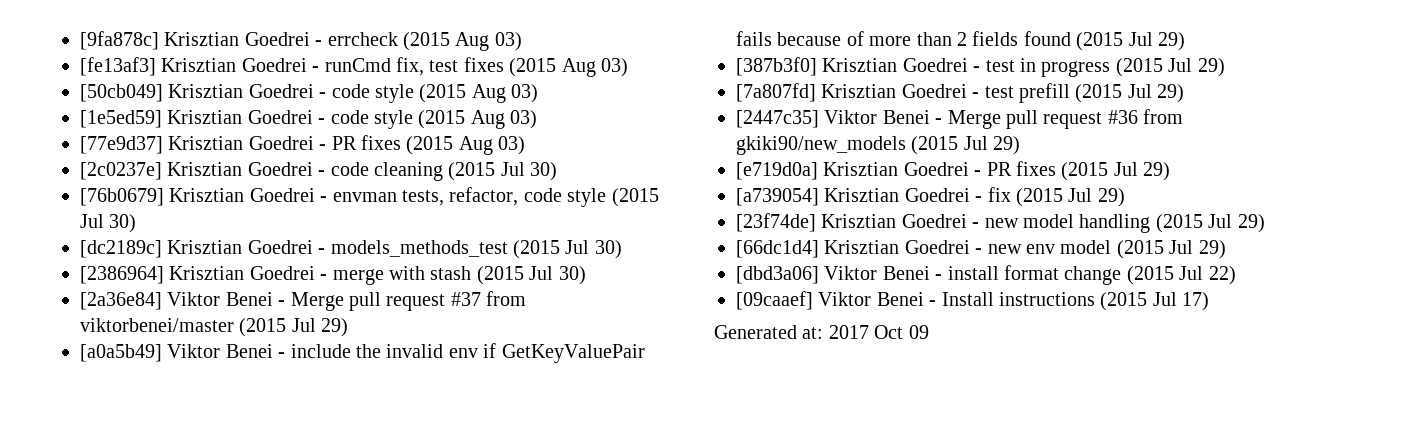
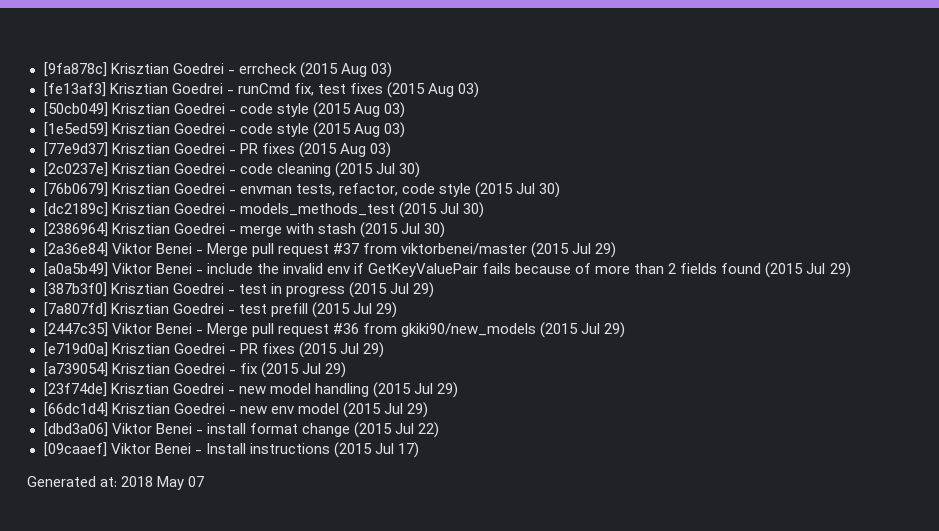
[828,325,929,339] 2017 Oct 09 -> [121,476,205,490] 2018 May 07

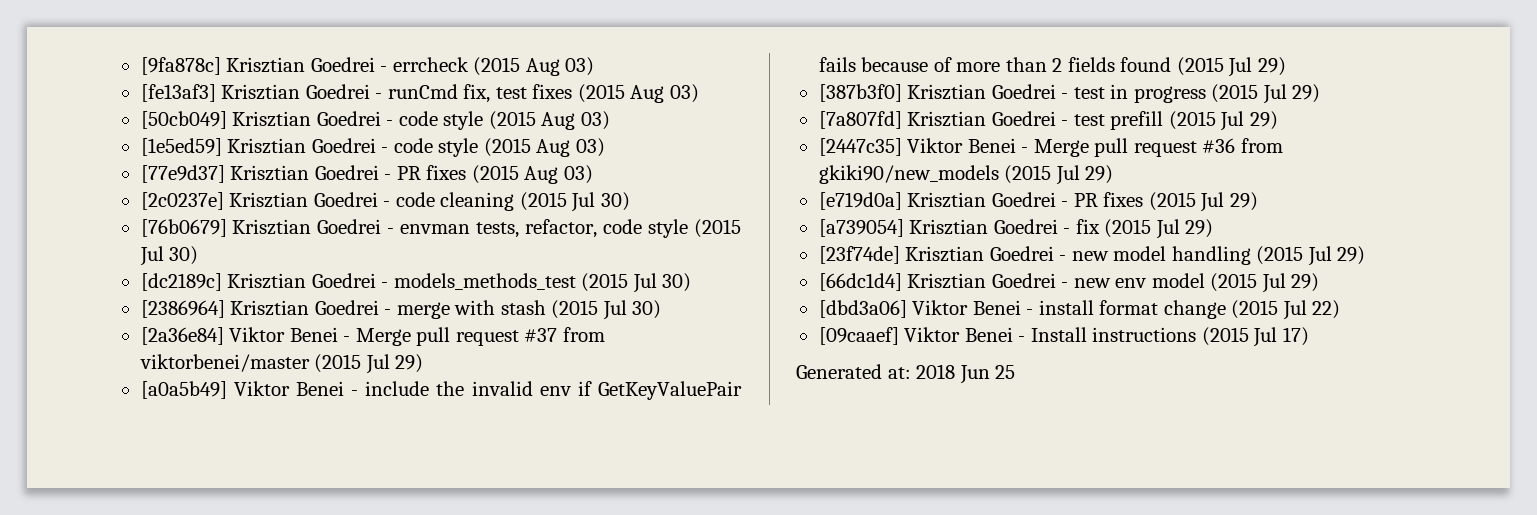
[157,476,205,490] May 07 -> [959,365,1016,384] Jun 25

